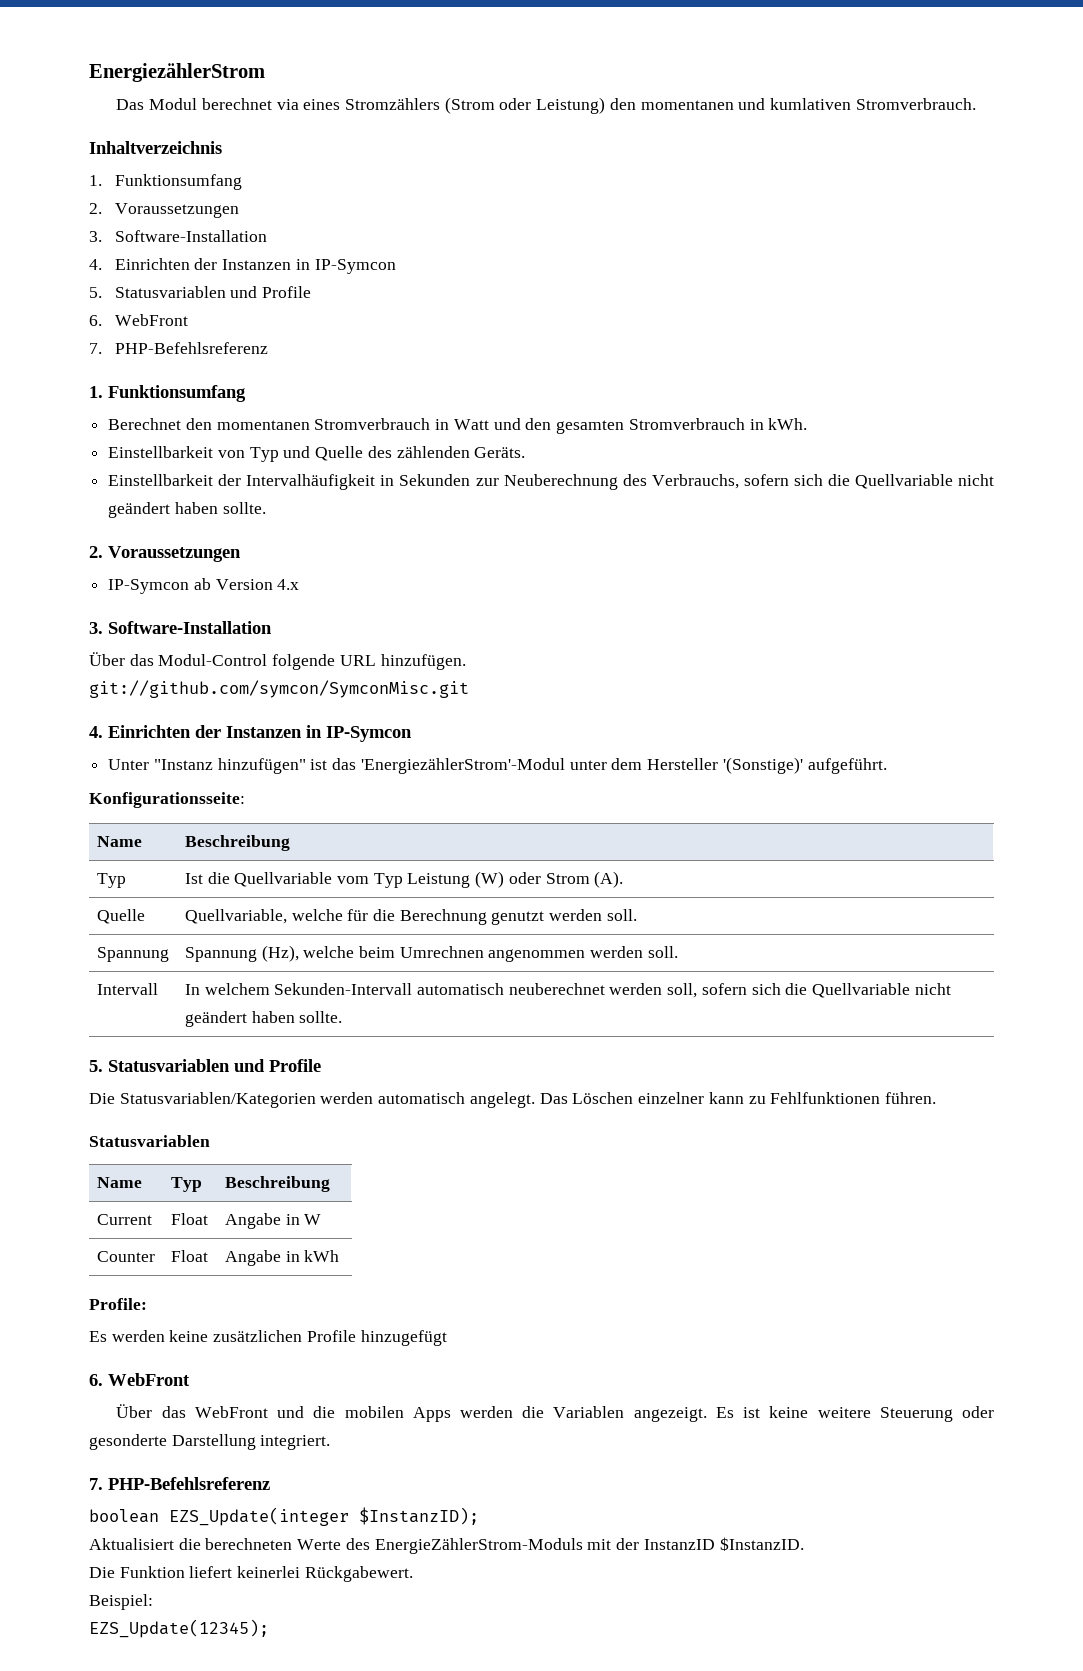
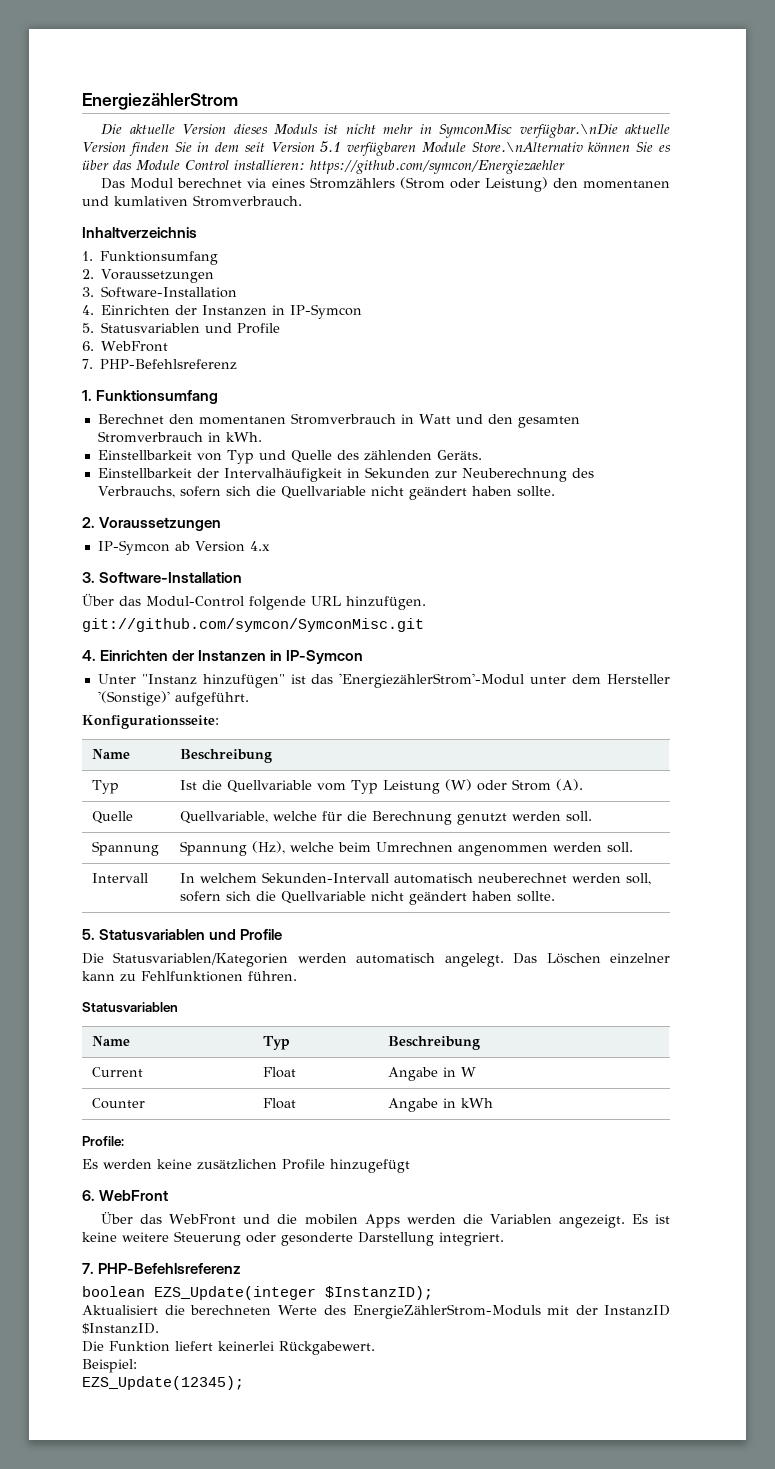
(265, 72) none -> [101,124,671,138] [82,141,672,156] [82,160,565,174] // Die aktuelle Version dieses Moduls ist nicht mehr in SymconMisc verfügbar.\nDie aktuelle Version finden Sie in dem seit Version 5.1 verfügbaren Module Store.\nAlternativ können Sie es über das Module Control installieren: https://github.com/symcon/Energiezaehler

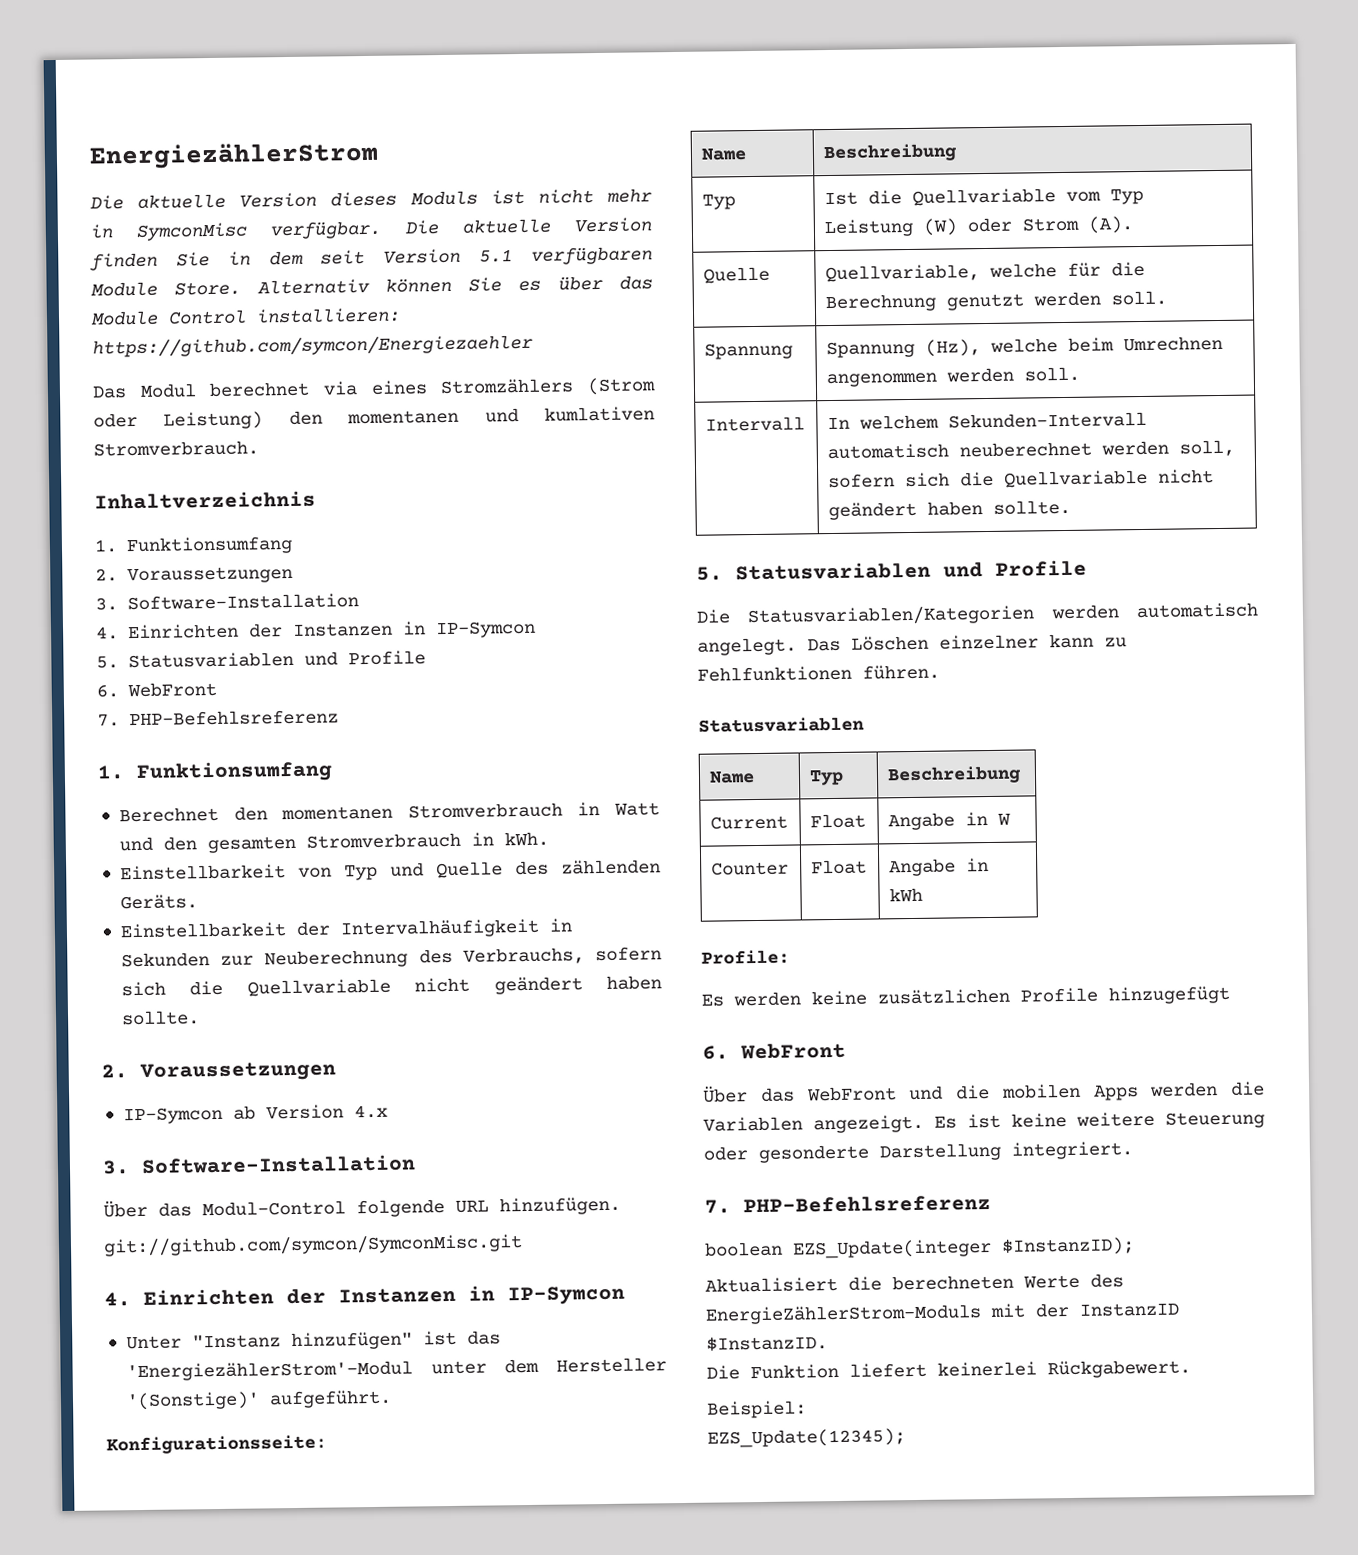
[519,124,618,138] verfügbar.\nDie -> [270,220,439,240] verfügbar. Die
[471,142,583,152] Store.\nAlternativ -> [174,278,370,296] Store. Alternativ

